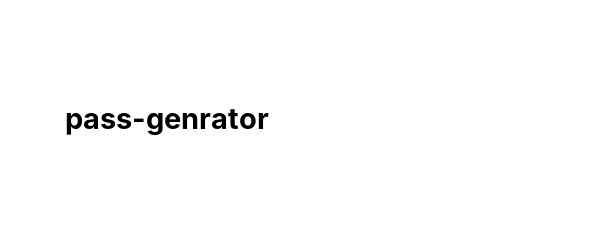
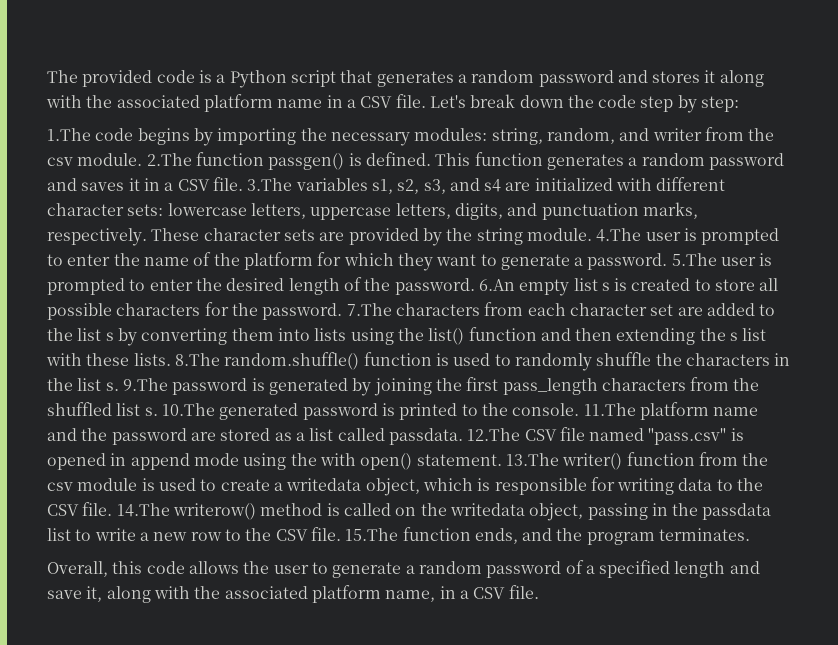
[65,109,269,136] pass-genrator -> [47,70,764,88] [46,94,740,113] [47,127,775,146] [47,152,784,170] [47,177,726,194] [47,202,698,220] [47,228,780,246] [47,252,773,271] [47,277,779,296] [47,302,776,320] [47,327,767,346] [46,352,791,371] [47,377,760,396] [47,402,759,420] [47,427,744,445] [47,452,769,470] [47,477,764,496] [47,502,772,521] [47,527,751,545] [47,560,760,578] [47,585,539,603] The provided code is a Python script that generates a random password and stores it along with the associated platform name in a CSV file. Let's break down the code step by step: // 1.The code begins by importing the necessary modules: string, random, and writer from the csv module. 2.The function passgen() is defined. This function generates a random password and saves it in a CSV file. 3.The variables s1, s2, s3, and s4 are initialized with different character sets: lowercase letters, uppercase letters, digits, and punctuation marks, respectively. These character sets are provided by the string module. 4.The user is prompted to enter the name of the platform for which they want to generate a password. 5.The user is prompted to enter the desired length of the password. 6.An empty list s is created to store all possible characters for the password. 7.The characters from each character set are added to the list s by converting them into lists using the list() function and then extending the s list with these lists. 8.The random.shuffle() function is used to randomly shuffle the characters in the list s. 9.The password is generated by joining the first pass_length characters from the shuffled list s. 10.The generated password is printed to the console. 11.The platform name and the password are stored as a list called passdata. 12.The CSV file named "pass.csv" is opened in append mode using the with open() statement. 13.The writer() function from the csv module is used to create a writedata object, which is responsible for writing data to the CSV file. 14.The writerow() method is called on the writedata object, passing in the passdata list to write a new row to the CSV file. 15.The function ends, and the program terminates. // Overall, this code allows the user to generate a random password of a specified length and save it, along with the associated platform name, in a CSV file.

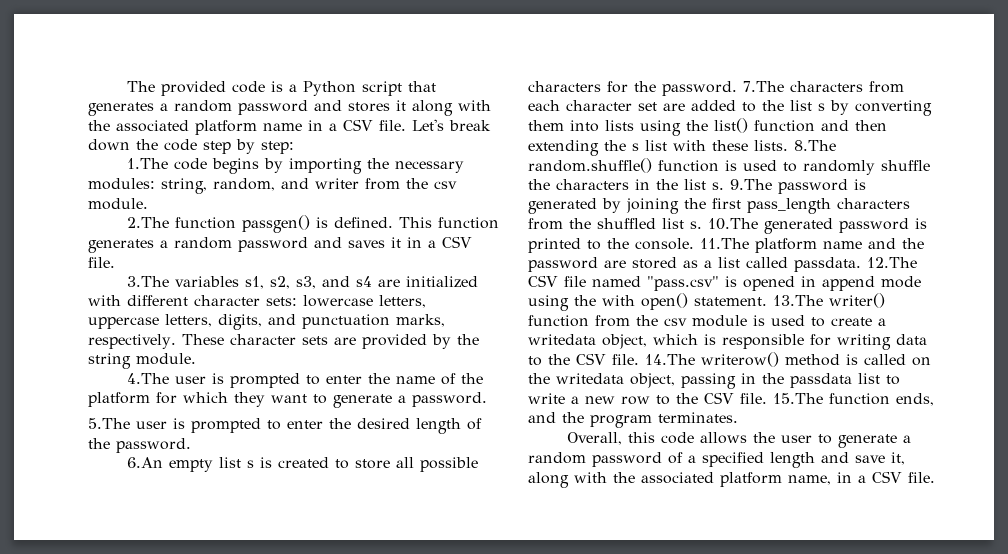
(143, 159) none -> (148, 204) //
(243, 184) none -> (115, 262) //
(592, 234) none -> (196, 359) //
(668, 261) none -> (487, 399) //
(475, 286) none -> (191, 445) //

